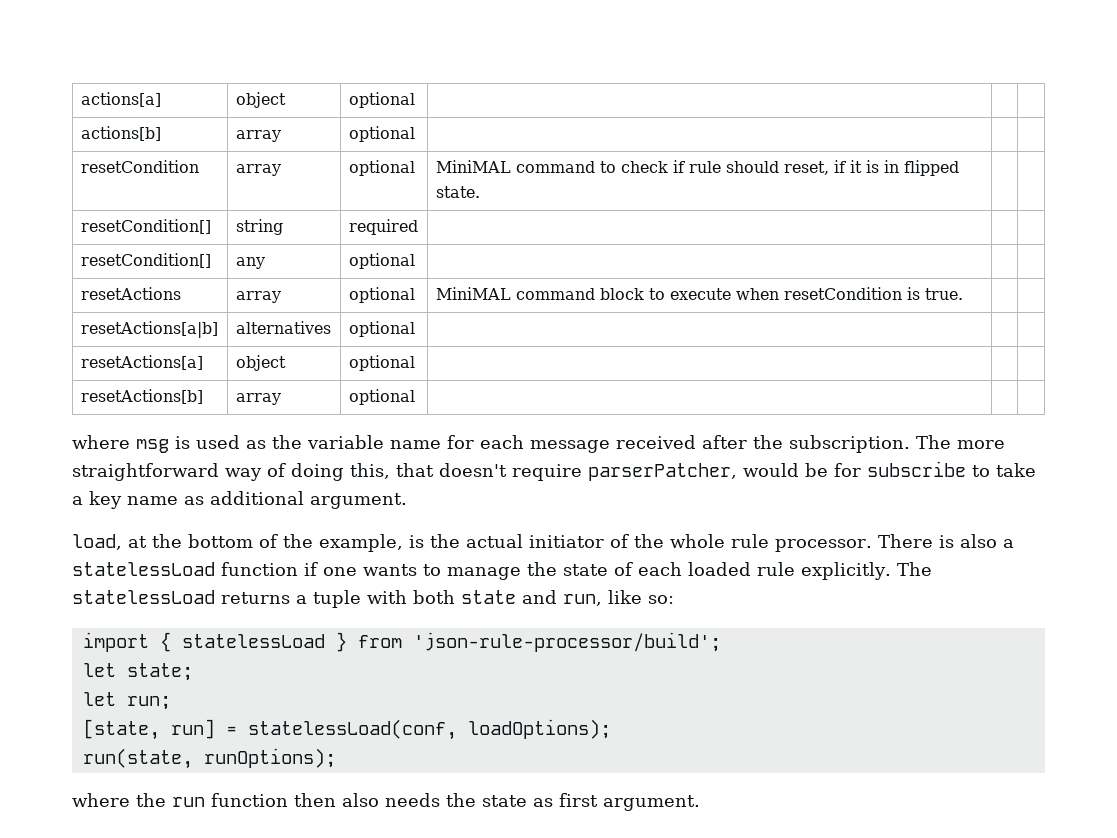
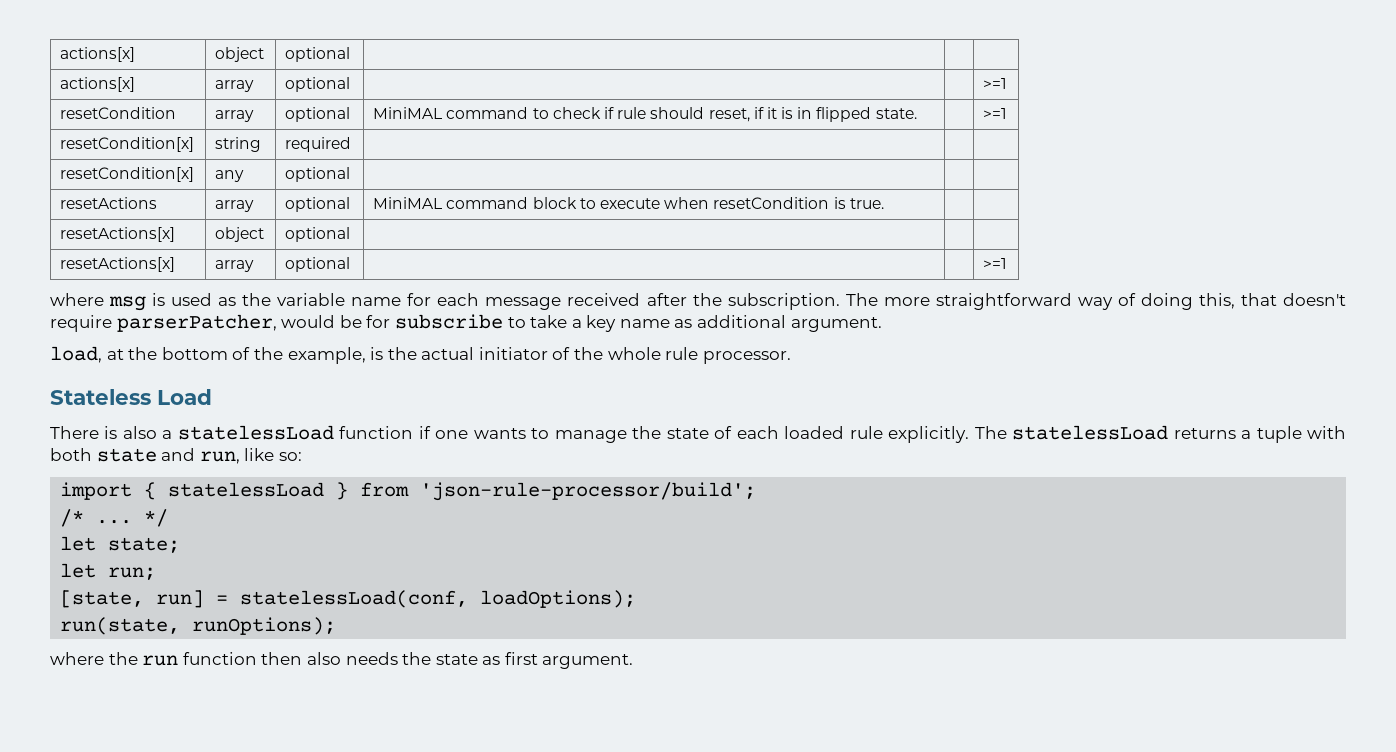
[80,92,161,107] [235,92,286,108] [348,92,415,108] [80,126,161,141] [235,130,281,142] [348,126,415,142] actions[a] | object | optional | | | // actions[b] | array | optional | | | -> [60,47,136,62] [215,47,265,62] [285,47,351,62] [60,77,136,92] [215,80,255,92] [285,77,351,92] [983,78,1008,89] actions[x] | object | optional | | | // actions[x] | array | optional | | | >=1
[80,219,211,234] // resetCondition[] -> [983,108,1008,119] [60,137,195,152] >=1 // resetCondition[x]
[80,253,211,268] resetCondition[] -> [60,167,195,182] resetCondition[x]
[80,321,218,338] [235,321,331,334] [348,321,415,337] [80,355,203,370] [235,355,286,371] [348,355,415,371] [80,389,203,404] [235,393,281,405] [348,389,415,405] resetActions[a|b] | alternatives | optional | | | // resetActions[a] | object | optional | | | // resetActions[b] | array | optional | | | -> [60,227,176,242] [215,227,265,242] [285,227,351,242] [60,257,176,272] [215,260,255,272] [285,257,351,272] [983,258,1008,269] resetActions[x] | object | optional | | | // resetActions[x] | array | optional | | | >=1
(872, 545) none -> [50,389,212,405] // Stateless Load //
(721, 642) none -> [60,509,169,527] // /* ... */

